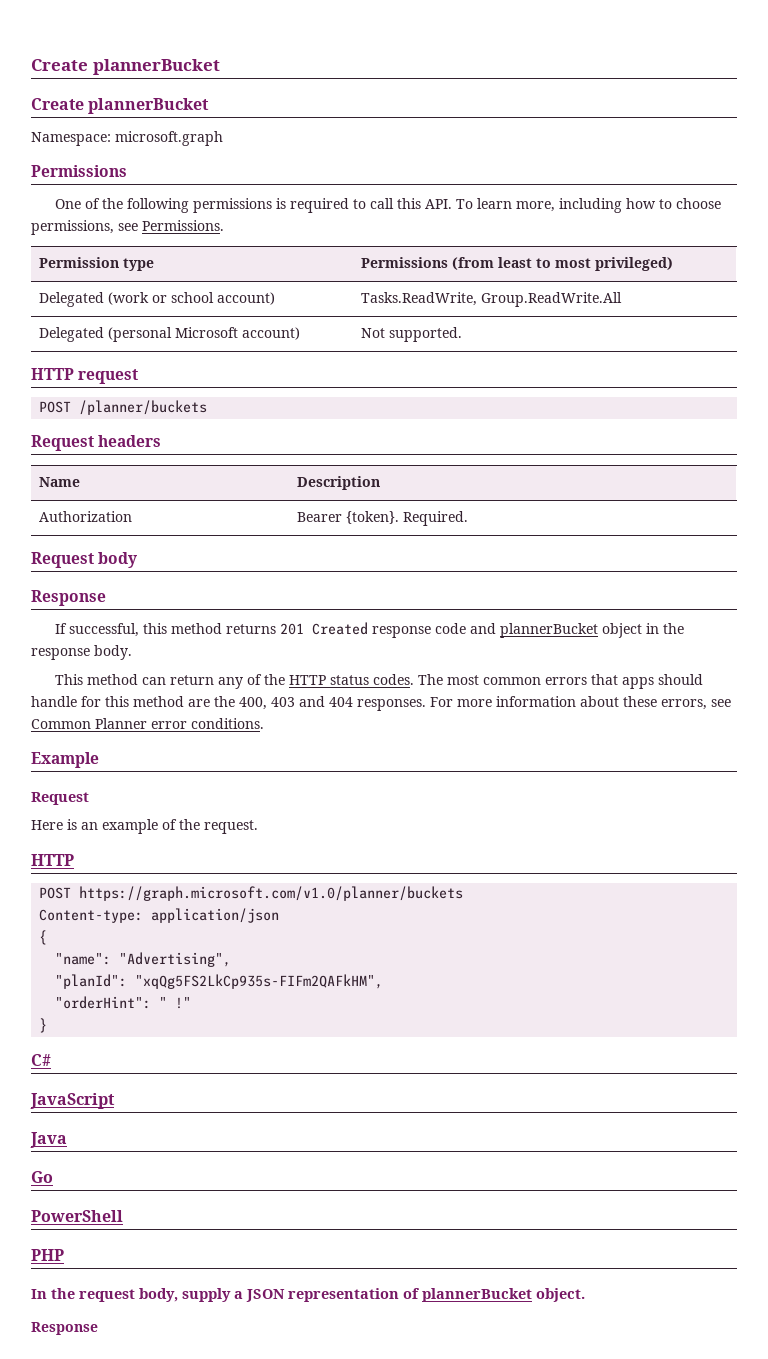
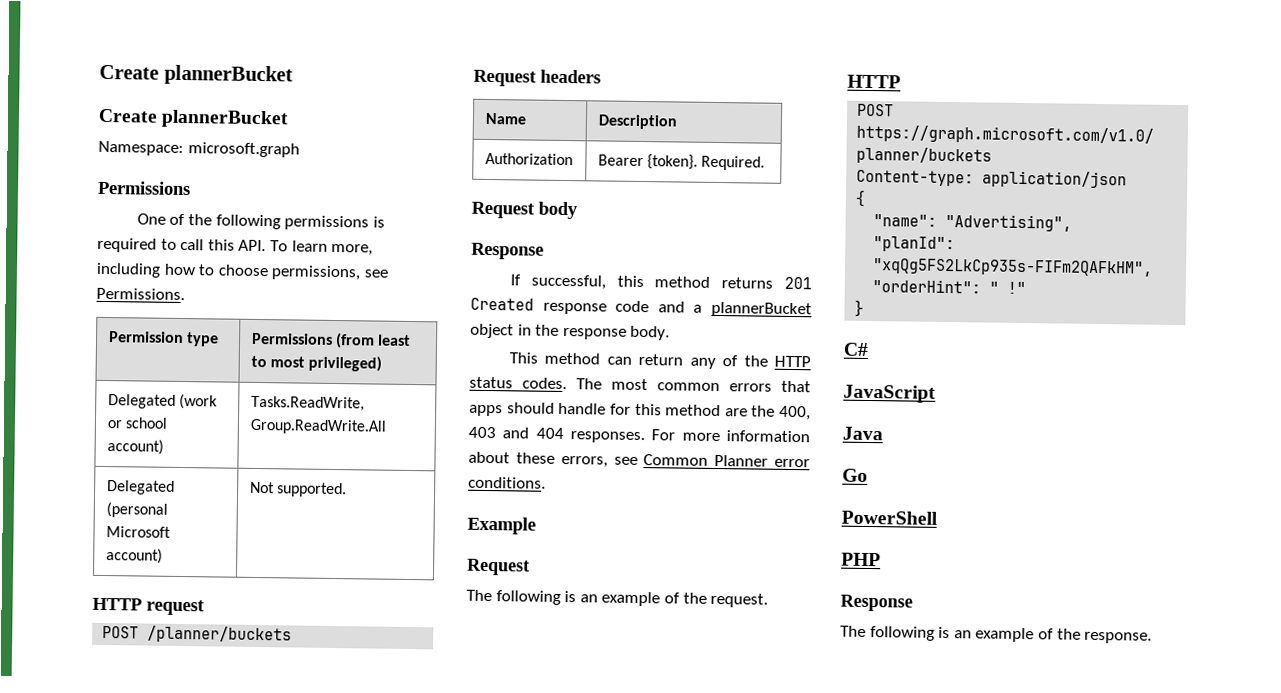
(496, 628) none -> [693,304,703,313] a
[31,820,63,830] Here -> [466,589,561,605] The following
[31,1288,585,1302] [31,1322,98,1335] In the request body, supply a JSON representation of plannerBucket object. // Response -> [840,594,913,612] [840,625,1153,644] Response // The following is an example of the response.

